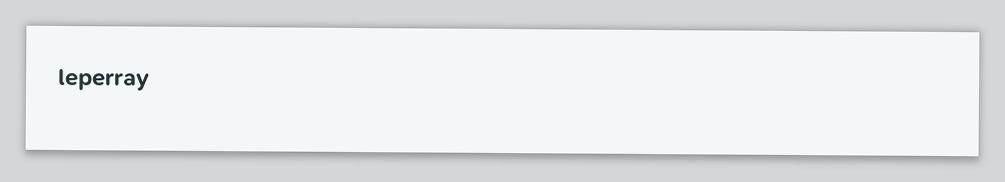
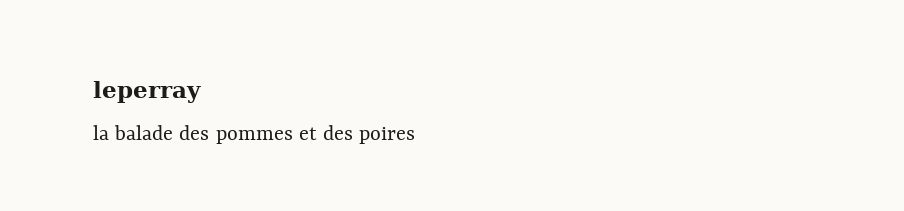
(150, 79) none -> [93,125,416,144] // la balade des pommes et des poires

